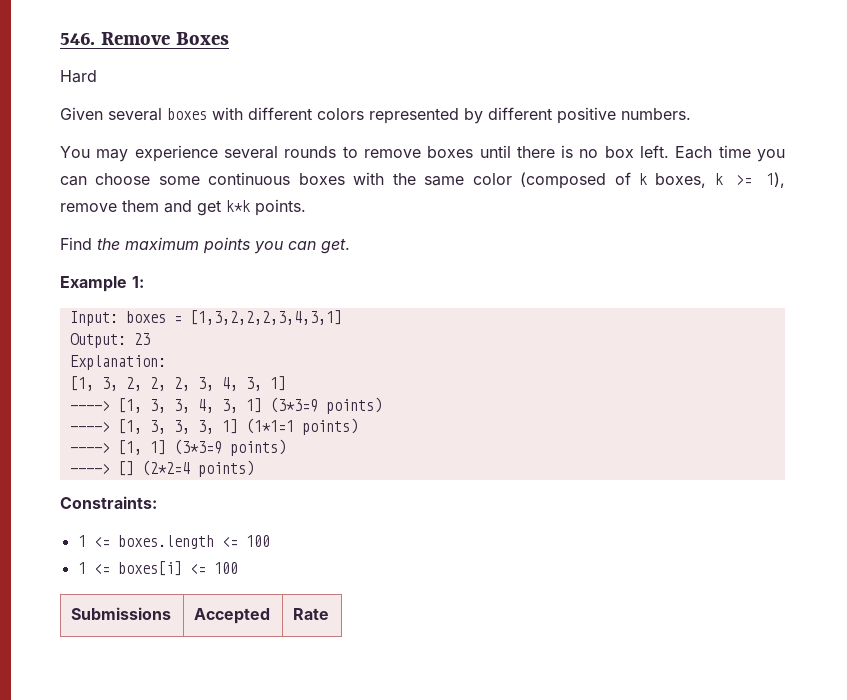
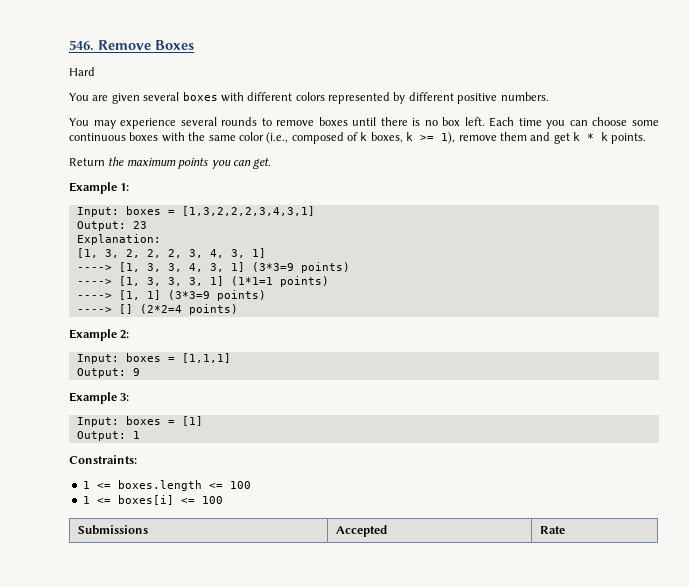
[60,107,103,120] Given -> [69,93,140,104] You are given
[520,172,607,189] (composed -> [266,132,344,144] (i.e., composed
[226,200,250,212] k*k -> [573,132,608,141] k * k
[60,237,92,250] Find -> [69,158,105,166] Return
(254, 468) none -> [69,329,130,341] [76,353,231,364] [76,368,140,378] [69,392,130,404] [76,416,203,427] [76,431,140,441] // Example 2: // Input: boxes = [1,1,1] // Output: 9 // Example 3: // Input: boxes = [1] // Output: 1

